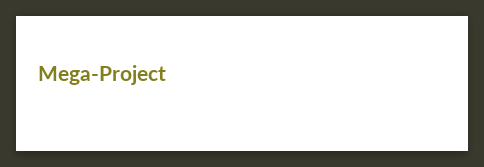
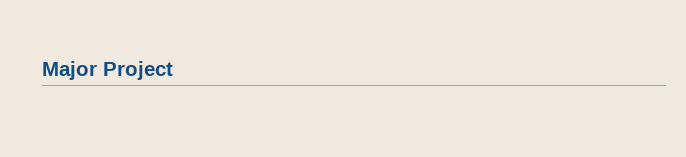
[38,65,166,85] Mega-Project -> [42,61,173,80] Major Project

